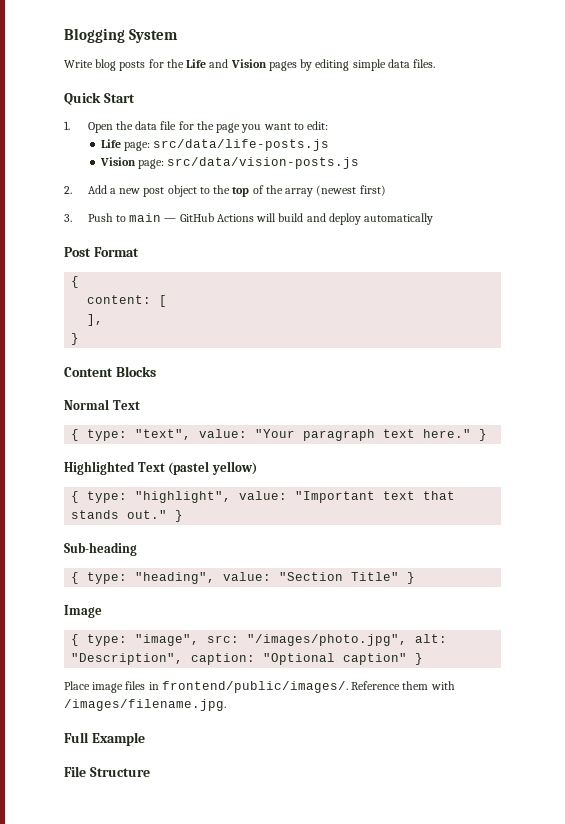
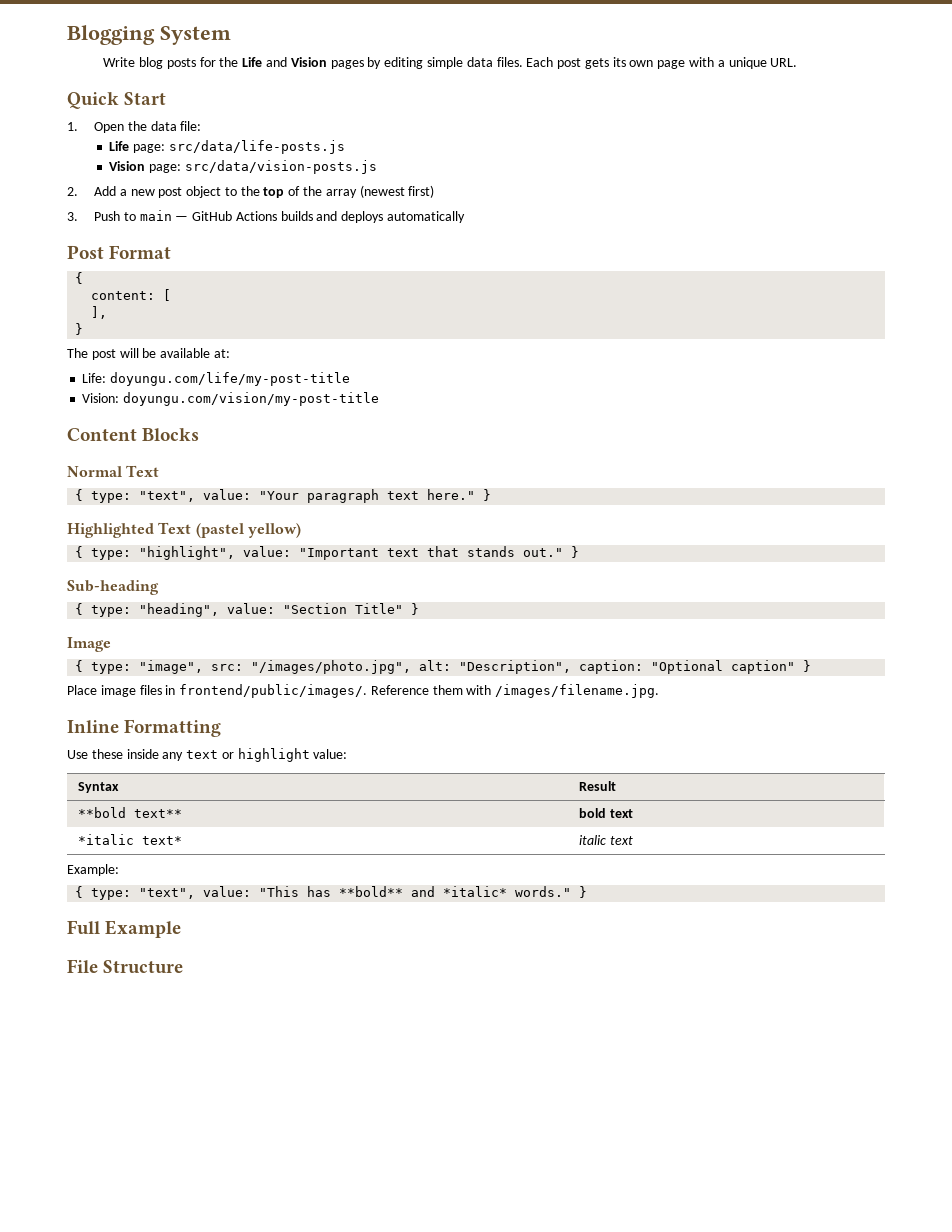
(436, 63) none -> [526,57,798,69] Each post gets its own page with a unique URL.
[160,121,329,133] file for the page you want to edit: -> [180,121,202,131] file:
[256,213,361,225] will build and deploy -> [280,211,384,223] builds and deploys
(80, 339) none -> [67,348,230,360] [82,372,351,386] [82,392,380,406] // The post will be available at: // Life: doyungu.com/life/my-post-title // Vision: doyungu.com/vision/my-post-title
(226, 705) none -> [67,719,222,737] [67,748,348,762] [77,782,119,793] [578,781,616,791] [77,807,182,818] [578,808,633,818] [77,834,182,845] [578,835,633,845] [67,864,119,876] [75,886,588,900] // Inline Formatting // Use these inside any text or highlight value: // Syntax | Result // **bold text** | bold text // *italic text* | italic text // Example: // { type: "text", value: "This has **bold** and *italic* words." }

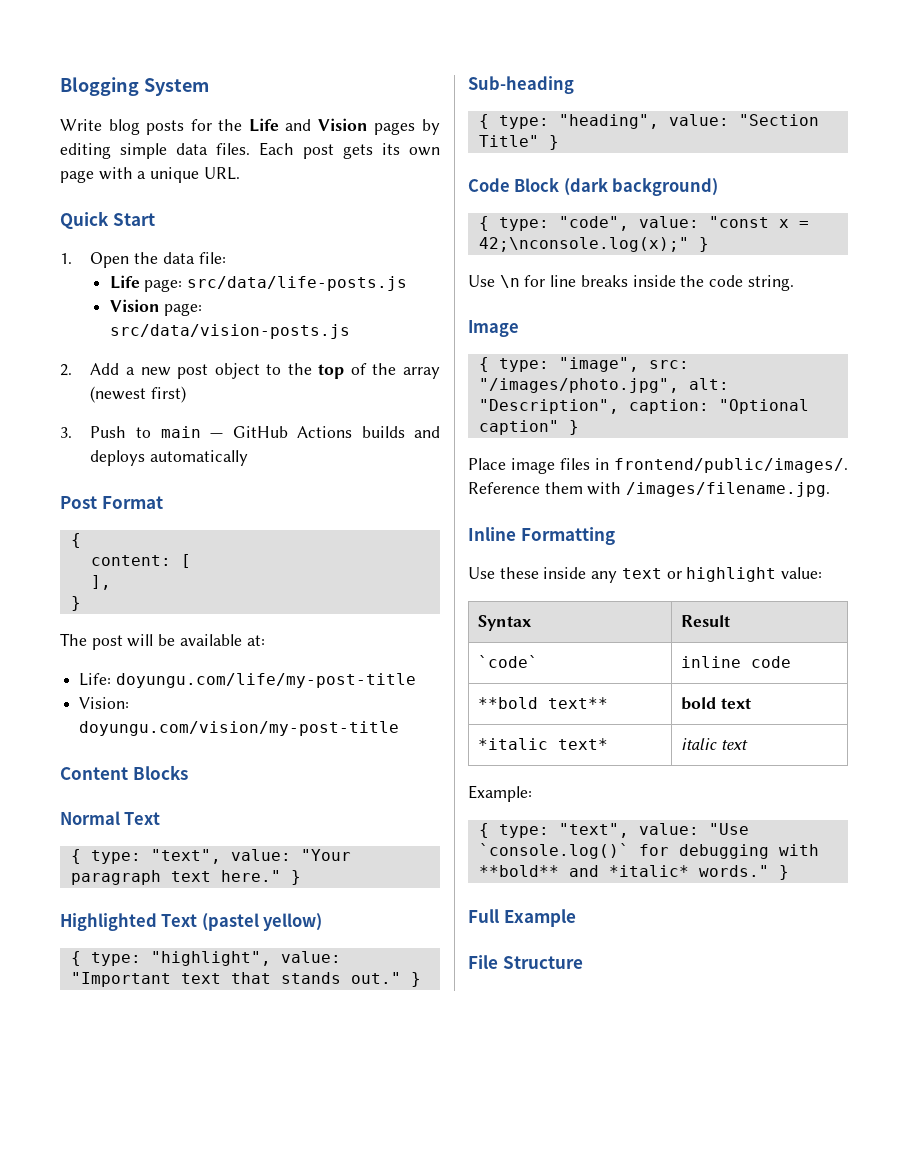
(420, 609) none -> [468,178,719,196] [478,216,809,231] [478,237,709,252] [468,275,794,291] // Code Block (dark background) // { type: "code", value: "const x = 42;\nconsole.log(x);" } // Use \n for line breaks inside the code string.
(616, 786) none -> [477,655,538,668] [680,656,791,668] // `code` | inline code
[259,886,332,897] "This has -> [708,823,749,835] [478,843,819,859] "Use `console.log()` for debugging with

